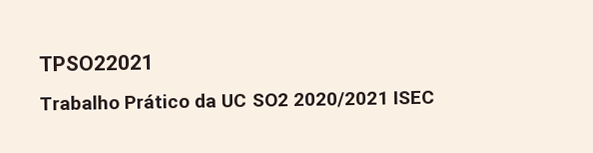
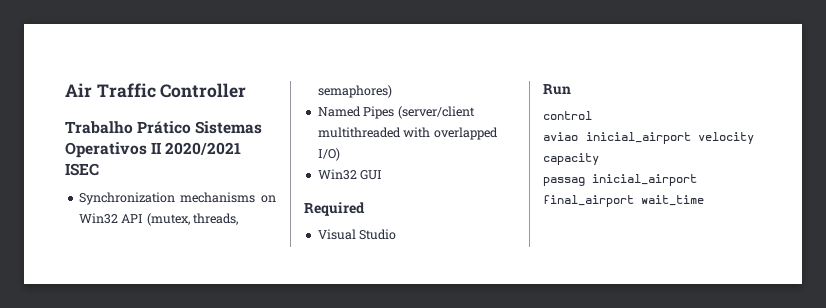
[38,54,154,72] TPSO22021 -> [65,83,247,98] Air Traffic Controller
[194,93,289,108] da UC SO2 -> [195,121,263,134] [65,142,162,158] Sistemas Operativos II
(435, 97) none -> [78,192,276,205] [78,213,238,226] [317,85,392,98] [317,106,475,119] [317,127,498,140] [317,148,340,161] [317,169,383,180] [304,202,365,216] [317,229,397,240] [543,84,571,95] [543,111,592,120] [543,132,754,144] [543,153,599,165] [543,174,697,186] [543,195,704,207] // Synchronization mechanisms on Win32 API (mutex, threads, semaphores) // Named Pipes (server/client multithreaded with overlapped I/O) // Win32 GUI // Required // Visual Studio // Run // control // aviao inicial_airport velocity capacity // passag inicial_airport final_airport wait_time

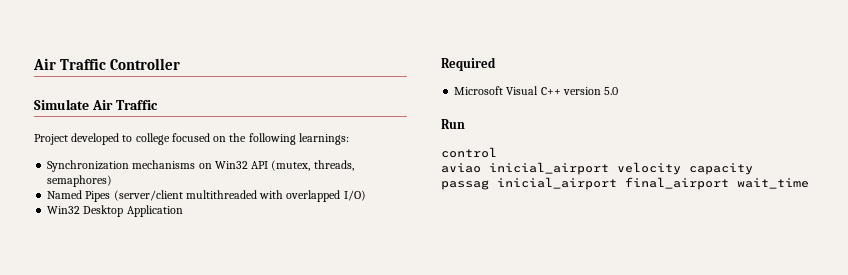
[65,121,263,134] [65,142,242,158] [65,163,99,176] Trabalho Prático Sistemas Operativos II 2020/2021 ISEC -> [34,99,158,110] [34,133,349,145] Simulate Air Traffic // Project developed to college focused on the following learnings:
[360,170,383,180] GUI -> [83,205,183,217] Desktop Application
[317,229,397,240] Visual Studio -> [454,86,619,95] Microsoft Visual C++ version 5.0

